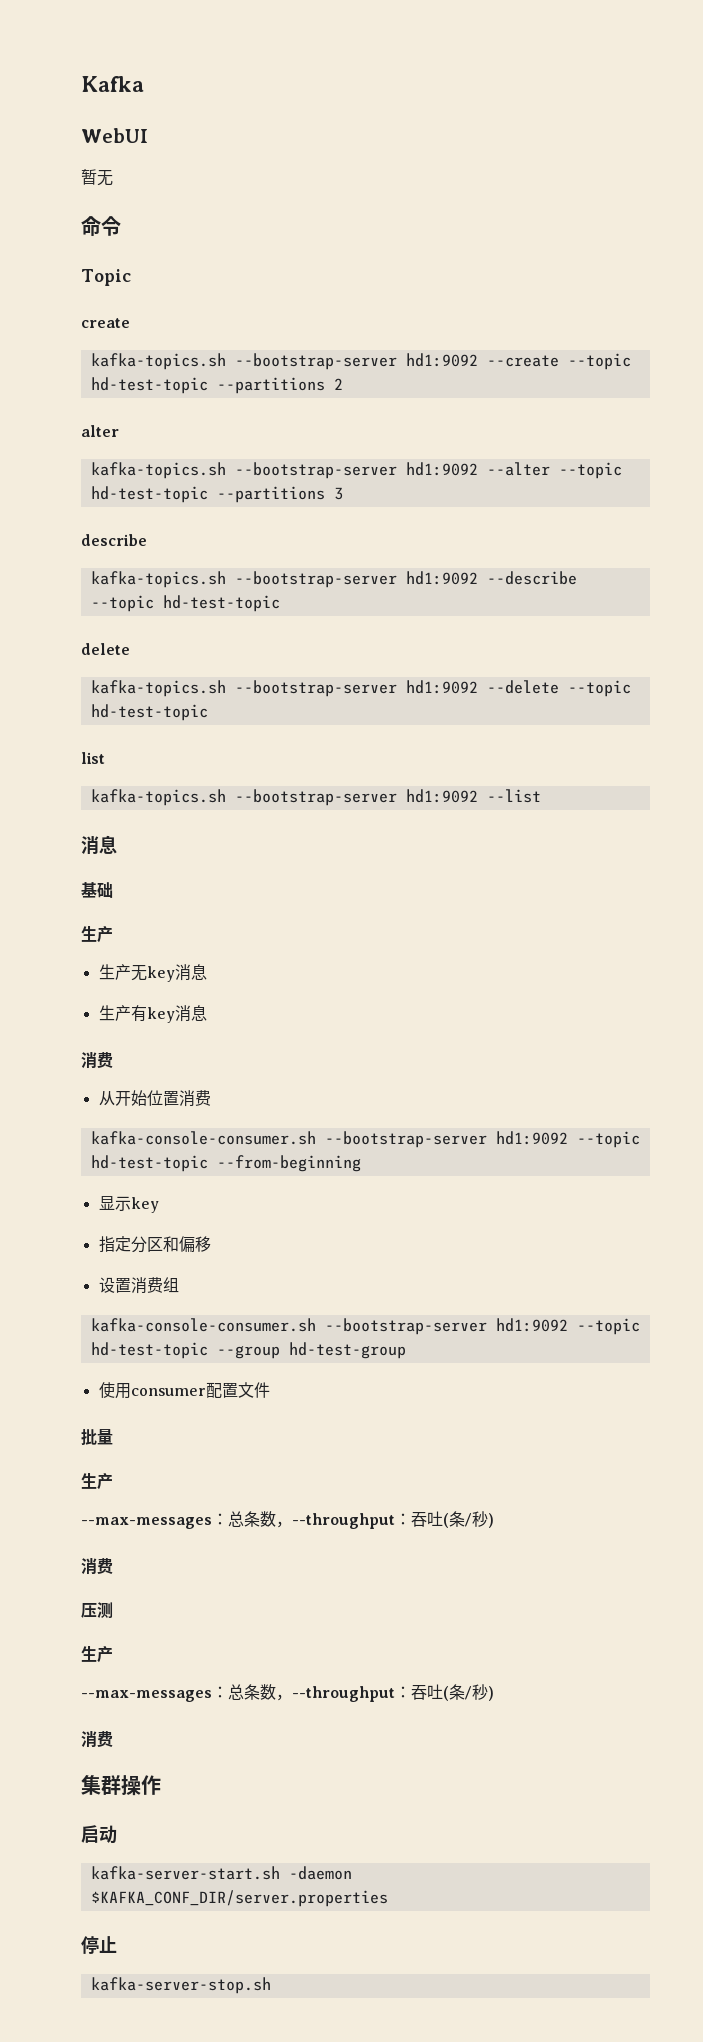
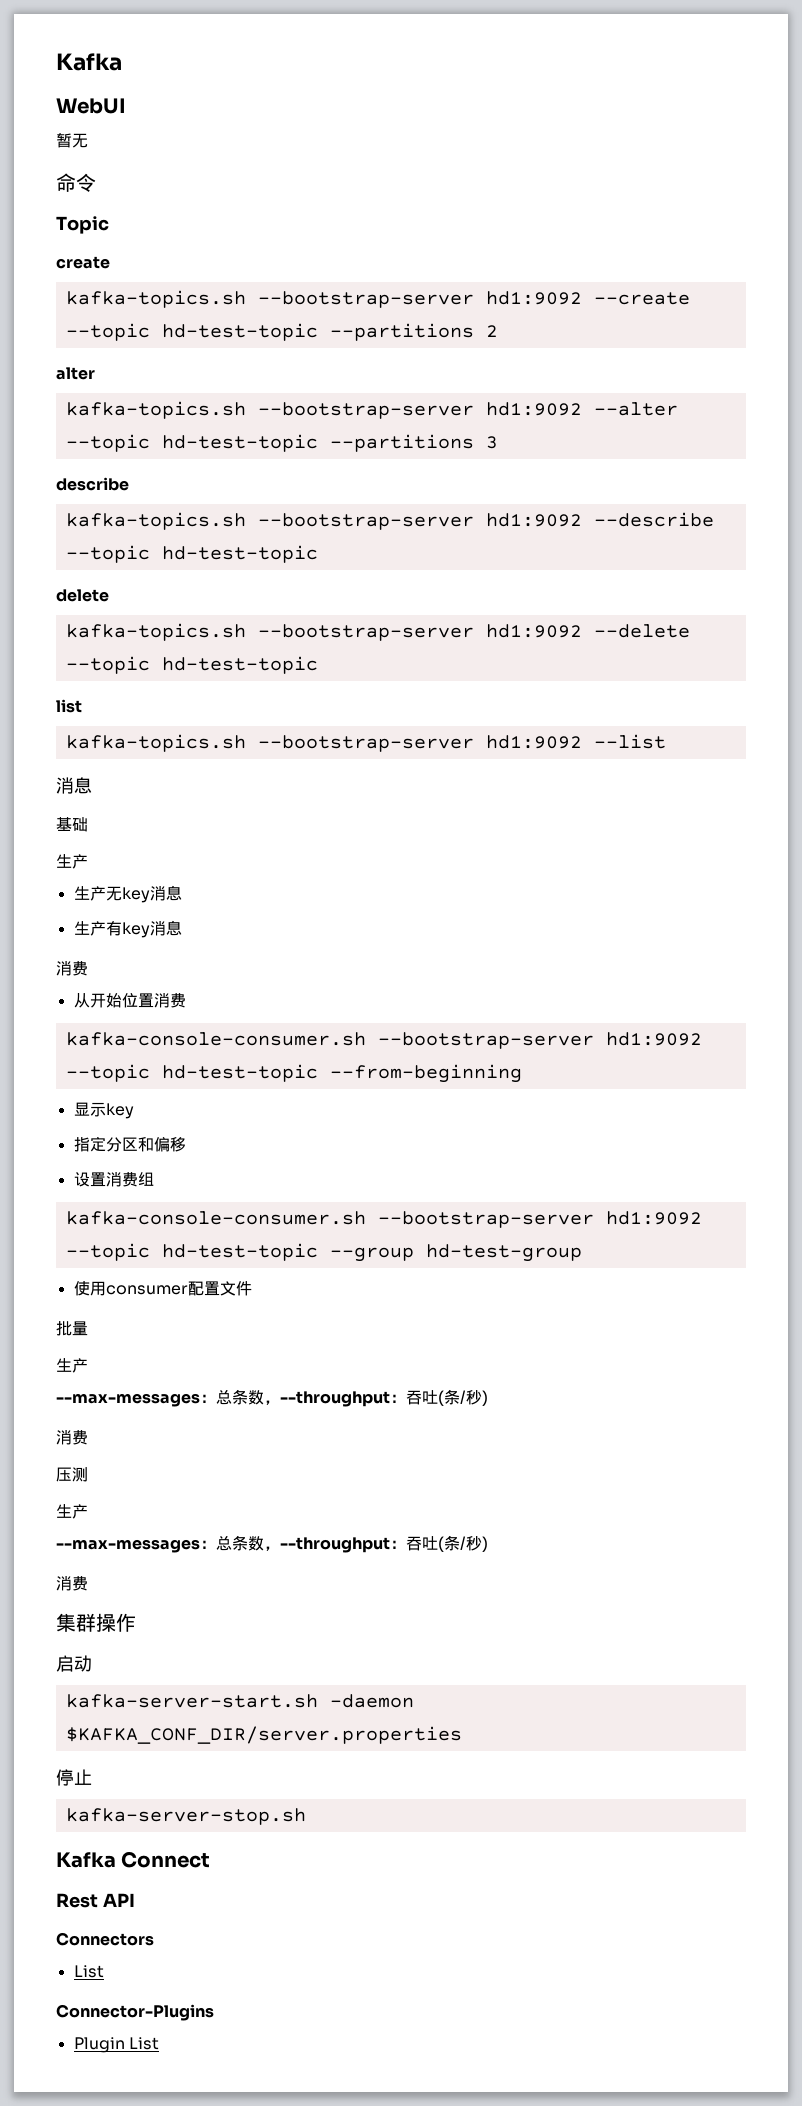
(271, 1985) none -> [56,1851,211,1868] [56,1893,135,1908] [56,1932,154,1946] [73,1965,104,1978] [56,2004,214,2021] [73,2037,159,2053] // Kafka Connect // Rest API // Connectors // List // Connector-Plugins // Plugin List

